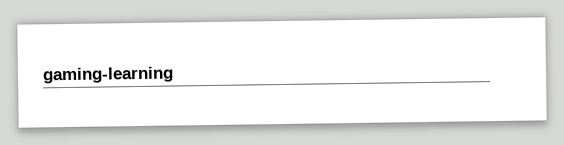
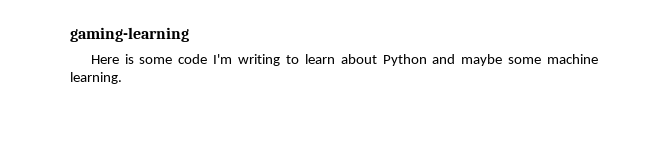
(174, 75) none -> [90,54,598,66] [70,72,122,84] // Here is some code I'm writing to learn about Python and maybe some machine learning.

